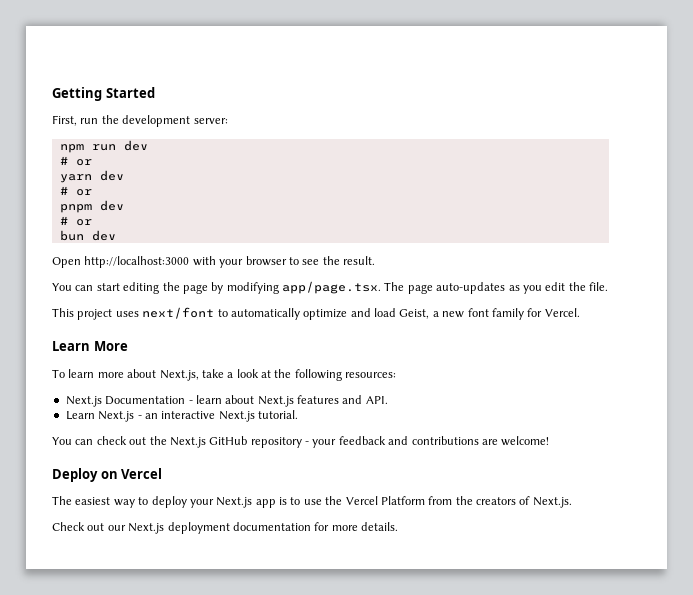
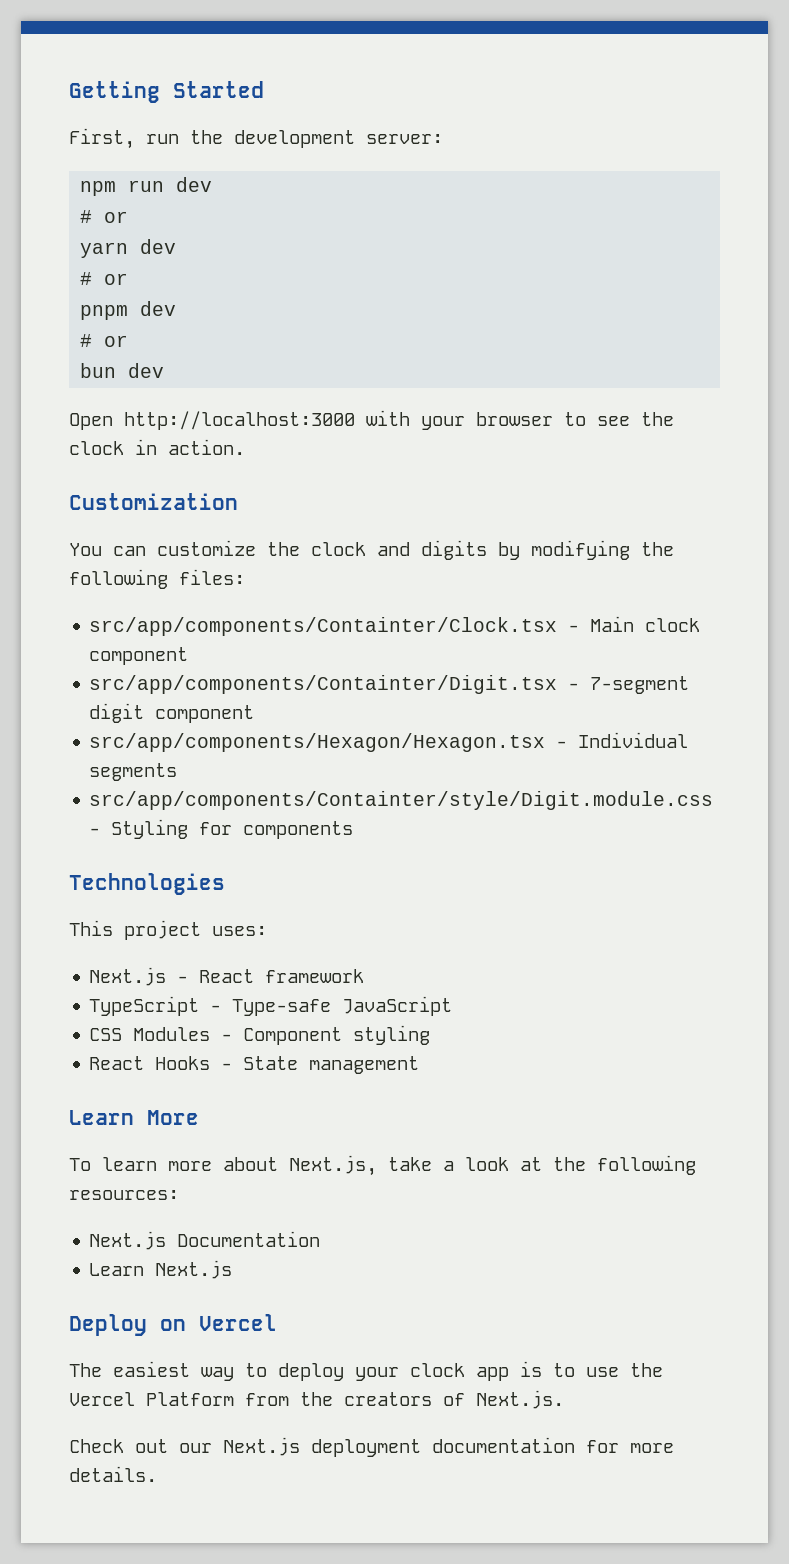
[343,256,375,265] [52,281,608,294] [52,307,580,320] result. // You can start editing the page by modifying app/page.tsx. The page auto-updates as you edit the file. // This project uses next/font to automatically optimize and load Geist, a new font family for Vercel. -> [69,439,245,455] [69,493,238,510] [69,540,674,560] [69,569,245,589] [89,616,701,636] [89,647,189,665] [89,675,690,694] [89,703,255,723] [89,732,689,752] [89,763,178,781] [89,791,714,810] [89,819,354,839] [69,873,225,895] [69,920,267,940] [89,967,365,986] [89,996,453,1016] [89,1025,431,1045] [89,1056,420,1074] clock in action. // Customization // You can customize the clock and digits by modifying the following files: // src/app/components/Containter/Clock.tsx - Main clock component // src/app/components/Containter/Digit.tsx - 7-segment digit component // src/app/components/Hexagon/Hexagon.tsx - Individual segments // src/app/components/Containter/style/Digit.module.css - Styling for components // Technologies // This project uses: // Next.js - React framework // TypeScript - Type-safe JavaScript // CSS Modules - Component styling // React Hooks - State management
[188,395,388,407] [65,410,298,422] [52,436,550,448] - learn about Next.js features and API. // Learn Next.js - an interactive Next.js tutorial. // You can check out the Next.js GitHub repository - your feedback and contributions are welcome! -> [89,1260,233,1279] // Learn Next.js
[216,497,253,508] Next.js -> [410,1363,465,1377] clock

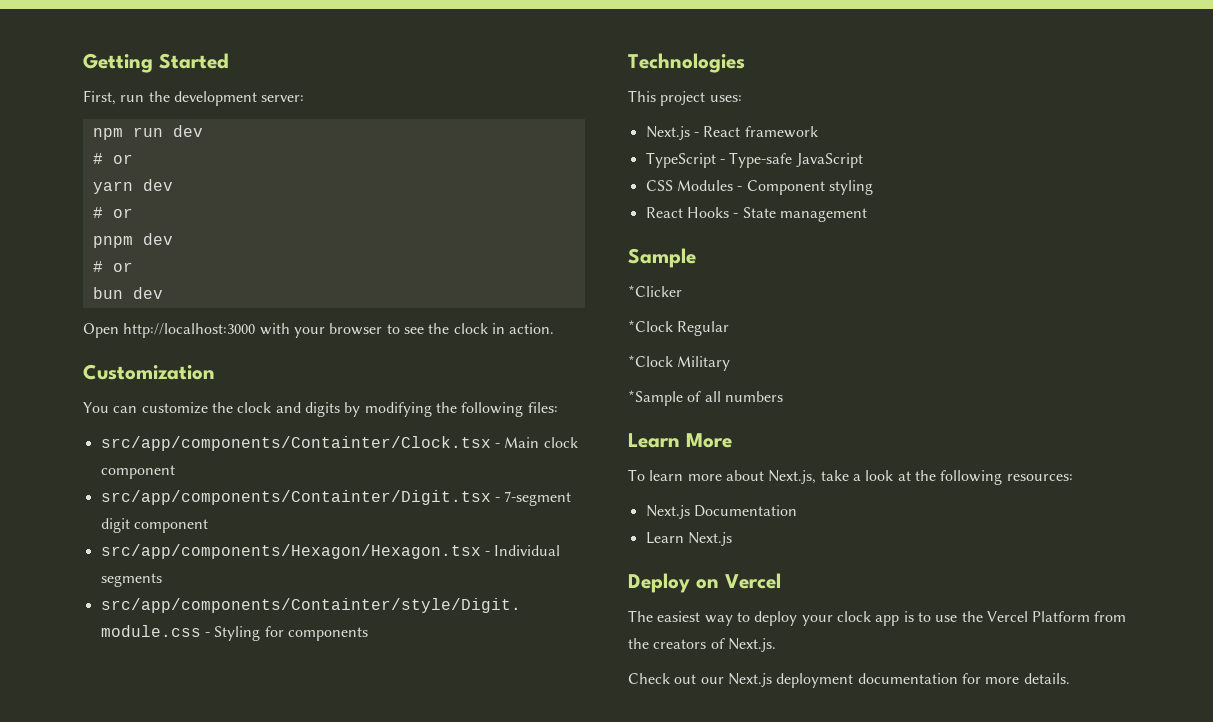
(420, 1065) none -> [628,248,696,268] [628,285,682,297] [628,320,730,336] [628,355,731,371] [628,390,783,406] // Sample // *Clicker // *Clock Regular // *Clock Military // *Sample of all numbers

